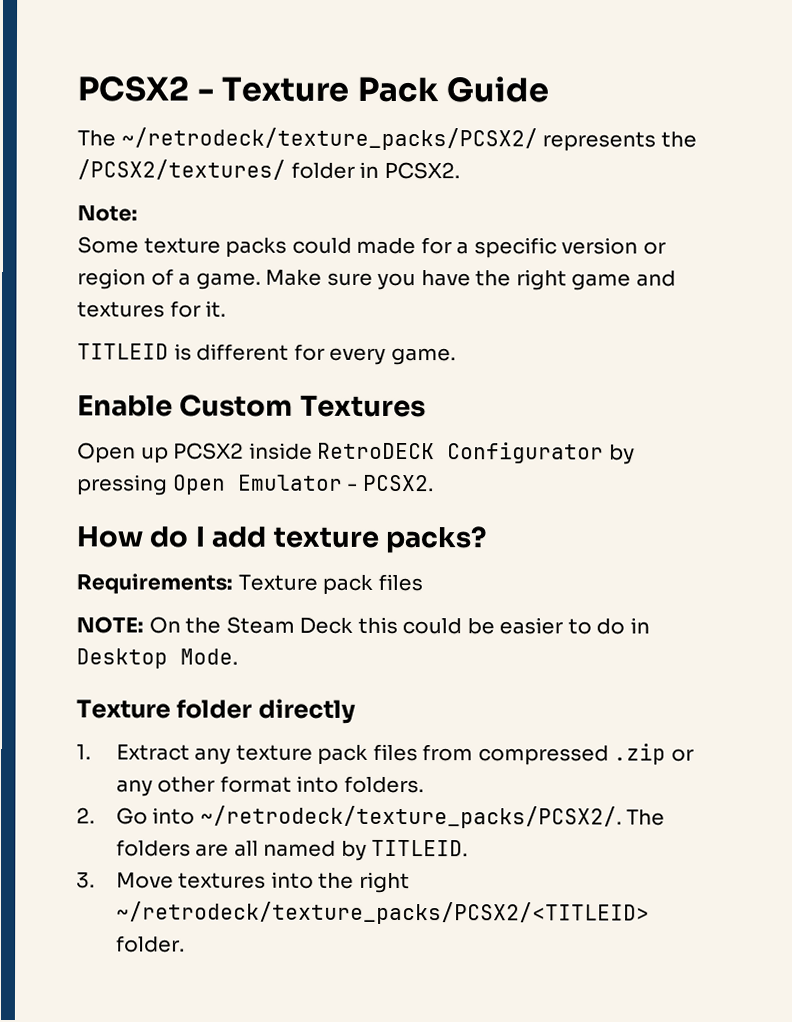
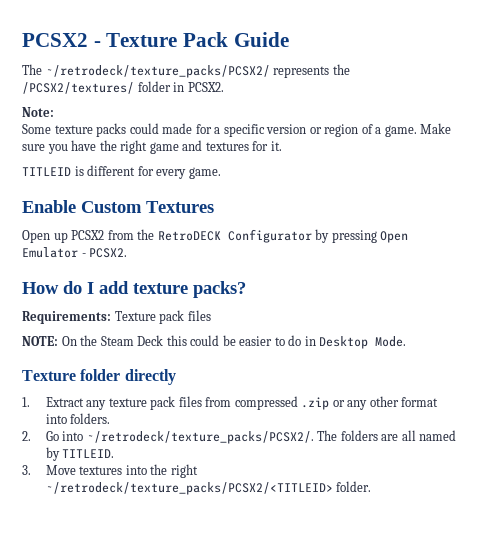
[248,442,313,460] inside -> [107,229,155,240] from the

